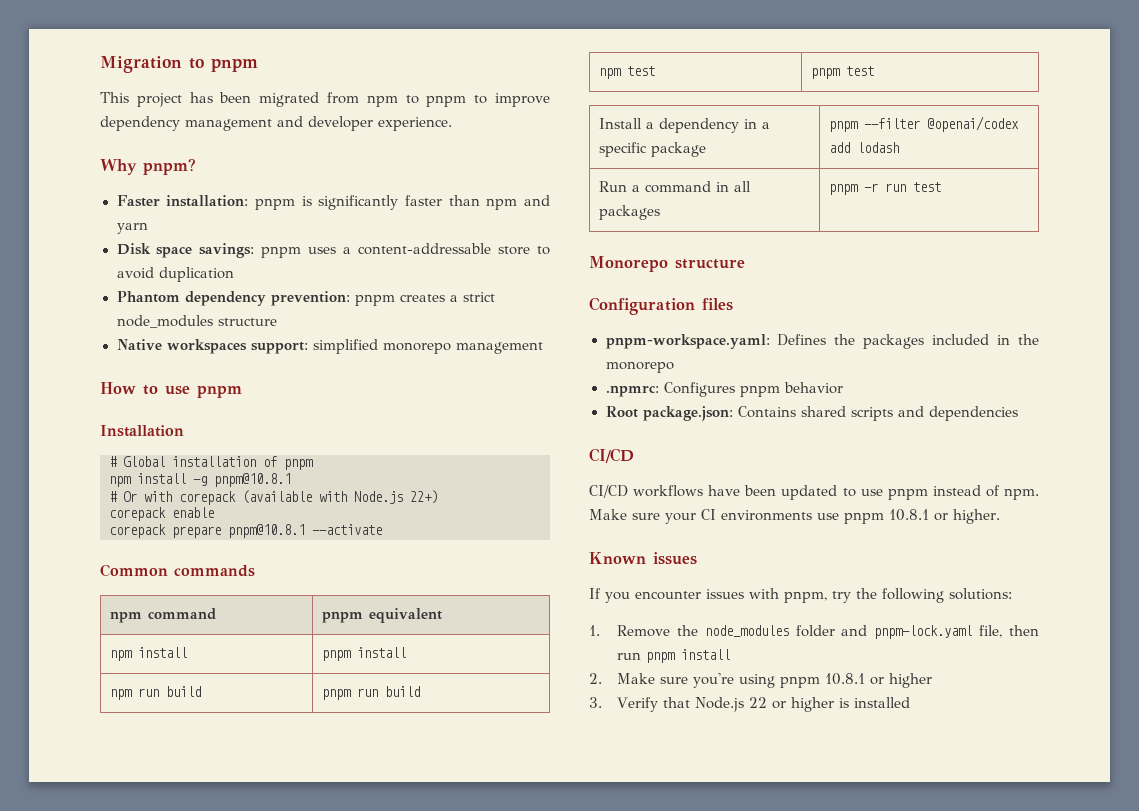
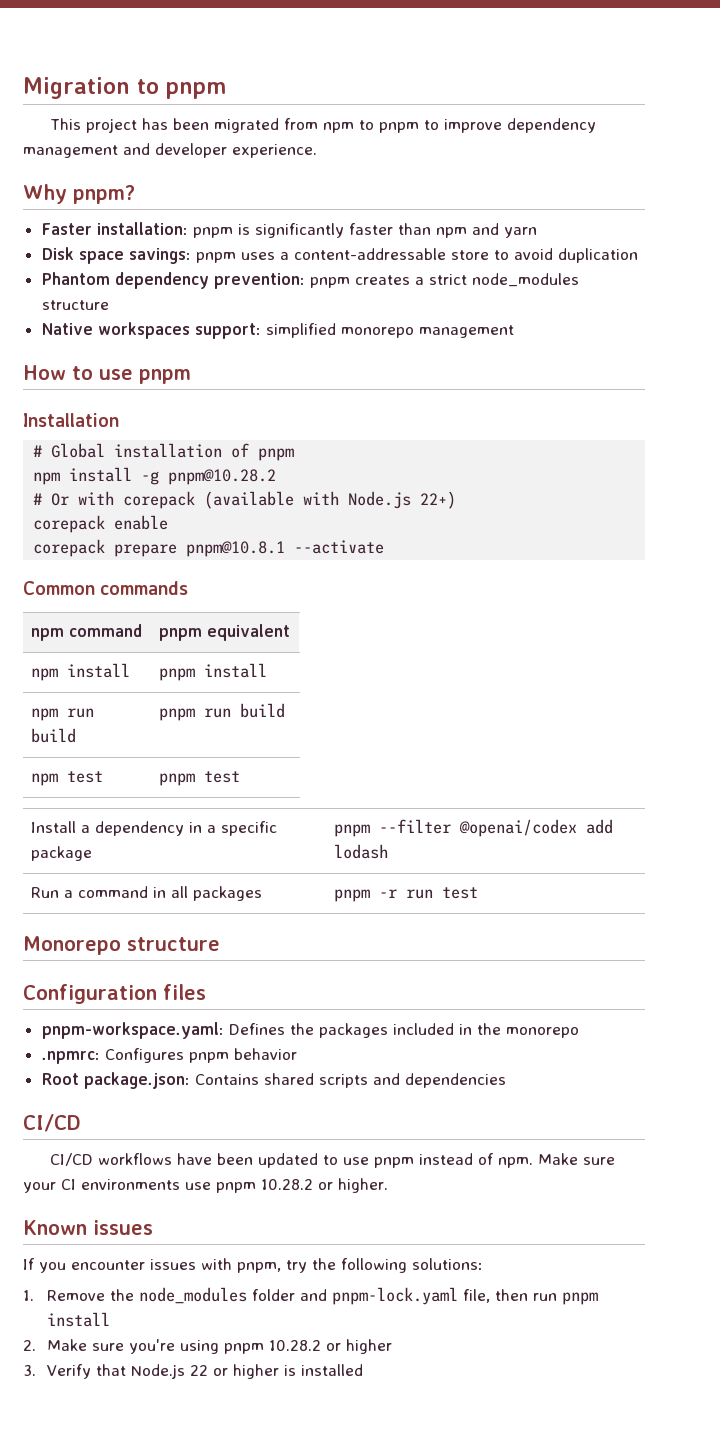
[214,473,291,487] pnpm@10.8.1 -> [168,469,277,485] pnpm@10.28.2
[889,509,929,521] 10.8.1 -> [261,1179,313,1190] 10.28.2
[824,673,865,685] 10.8.1 -> [269,1340,322,1351] 10.28.2

